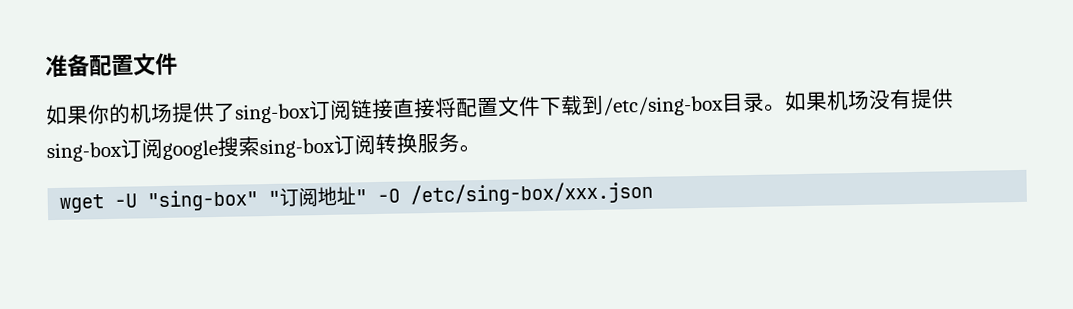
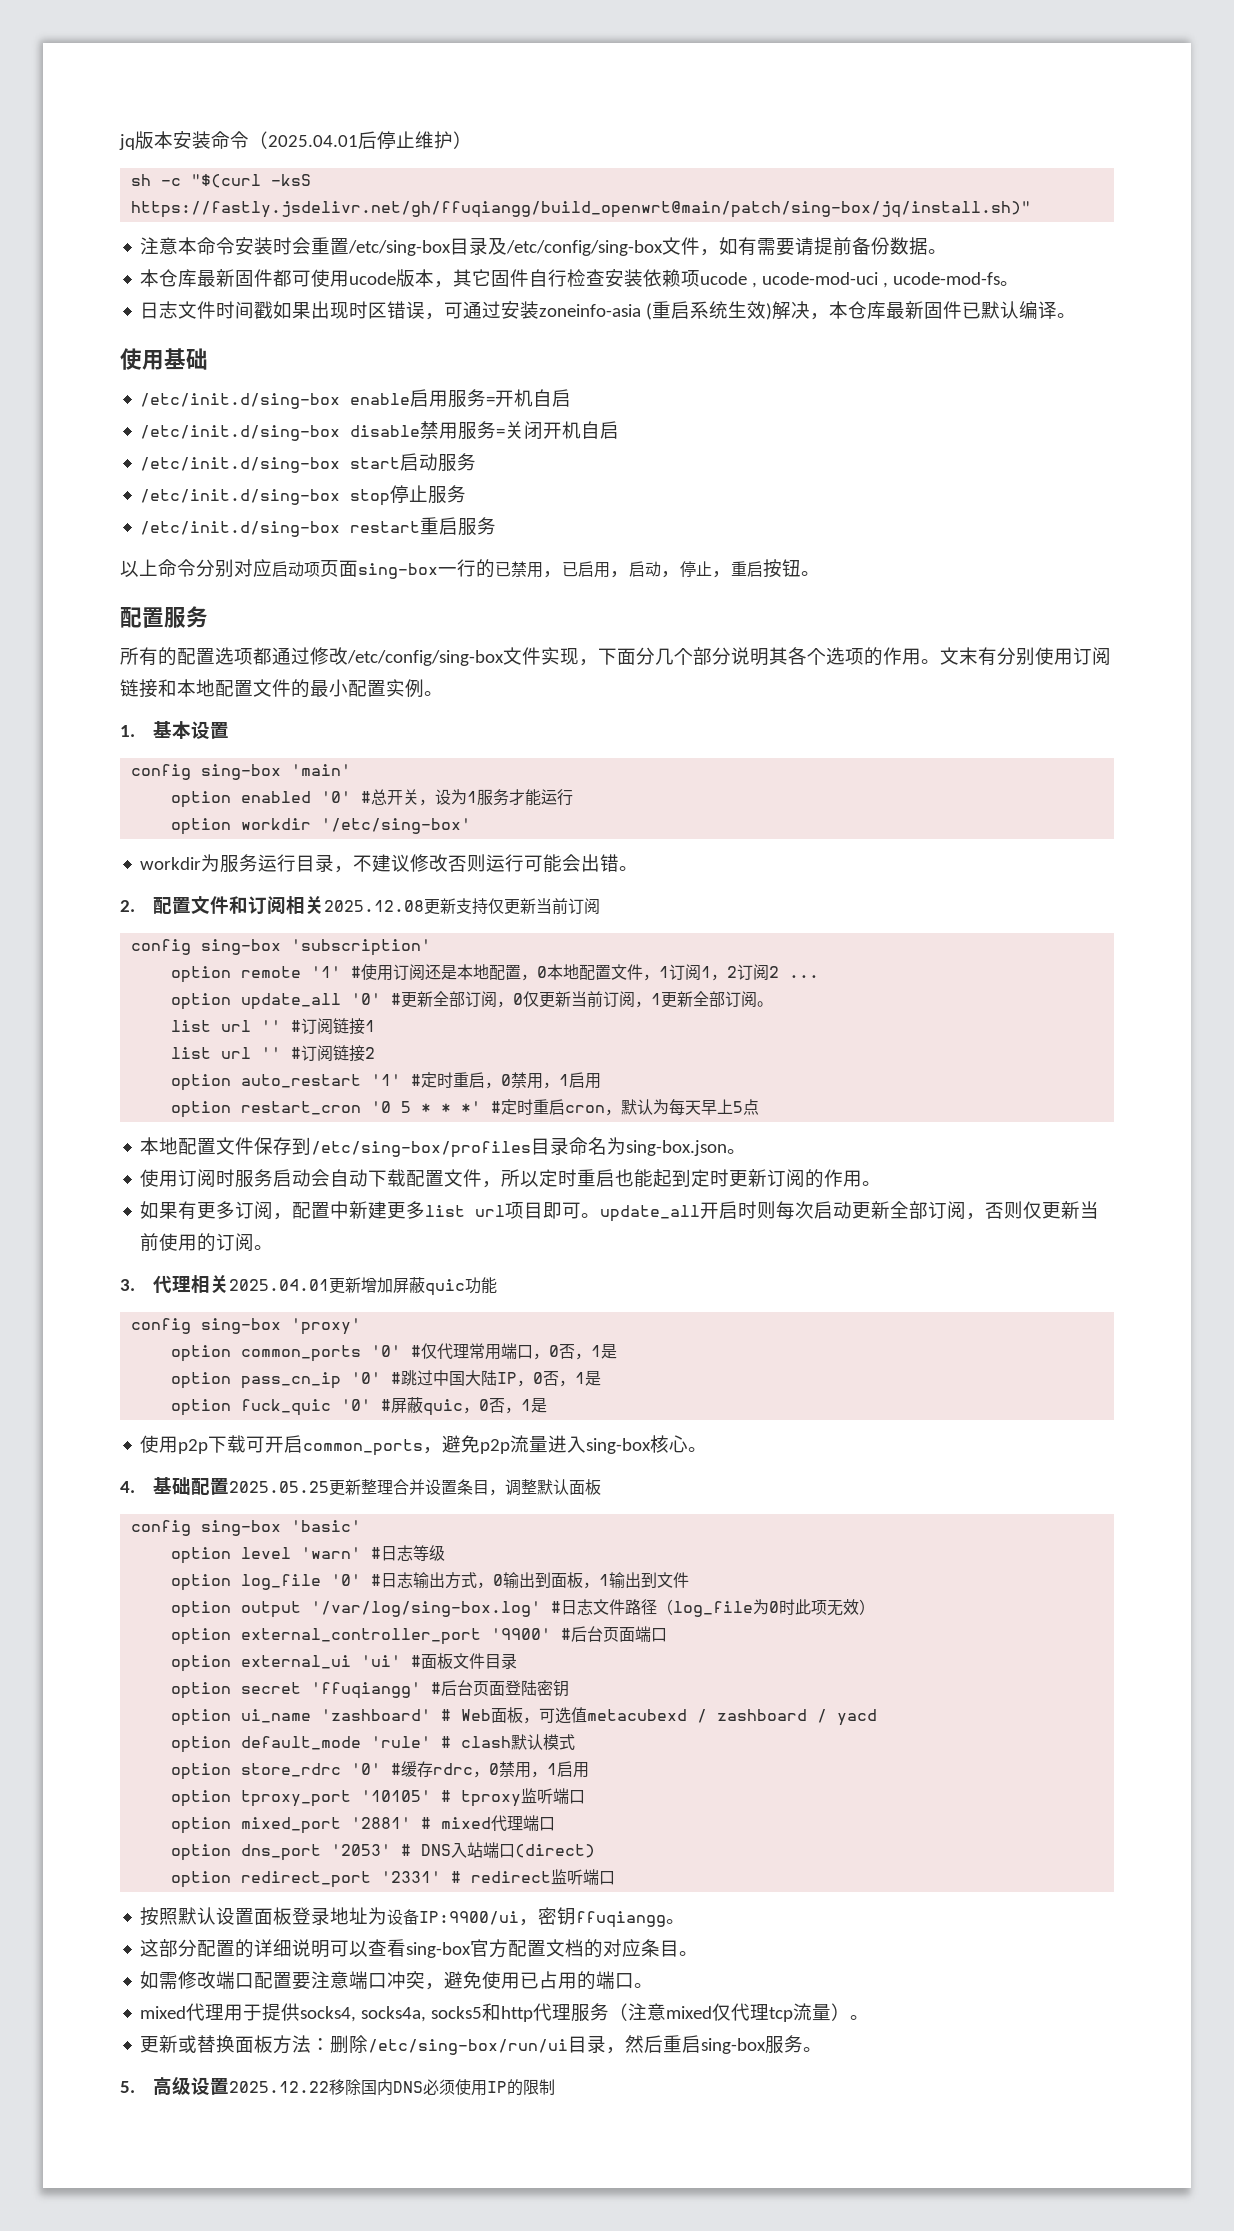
[45,52,178,78] [45,88,954,126] [46,132,481,163] [59,180,654,213] 准备配置文件 // 如果你的机场提供了sing-box订阅链接直接将配置文件下载到/etc/sing-box目录。如果机场没有提供sing-box订阅google搜索sing-box订阅转换服务。 // wget -U "sing-box" "订阅地址" -O /etc/sing-box/xxx.json -> [119,131,472,150] [131,174,312,188] [131,201,1032,218] [140,237,948,256] [140,269,1020,288] [140,301,1077,320] [120,348,208,370] [140,389,572,409] [140,421,620,441] [140,453,477,473] [140,485,467,506] [140,517,497,537] [120,559,820,579] [120,606,208,628] [120,647,1111,666] [120,679,443,698] [120,720,229,739] [131,764,352,780] [171,789,574,808] [171,818,472,835] [140,854,639,873] [120,896,600,915] [131,939,432,956] [171,964,820,983] [171,991,774,1010] [171,1018,376,1035] [171,1045,376,1062] [171,1072,602,1091] [171,1099,760,1118] [140,1137,747,1158] [140,1169,882,1188] [140,1201,1100,1222] [140,1233,274,1252] [120,1275,497,1296] [131,1318,362,1335] [171,1343,618,1362] [171,1370,602,1389] [171,1397,548,1416] [140,1435,708,1456] [120,1476,601,1496] [131,1520,362,1536] [171,1545,446,1564] [171,1572,690,1591] [171,1599,876,1618] [171,1626,668,1645] [171,1653,518,1672] [171,1680,570,1699] [171,1707,878,1726] [171,1734,576,1753] [171,1761,590,1780] [171,1788,586,1807] [171,1815,556,1834] [171,1842,596,1861] [171,1869,616,1888] [140,1907,686,1928] [140,1939,699,1958] [140,1971,654,1990] [140,2003,870,2022] [140,2035,823,2055] [120,2076,555,2096] jq版本安装命令（2025.04.01后停止维护） // sh -c "$(curl -ksS https://fastly.jsdelivr.net/gh/ffuqiangg/build_openwrt@main/patch/sing-box/jq/install.sh)" // 注意本命令安装时会重置/etc/sing-box目录及/etc/config/sing-box文件，如有需要请提前备份数据。 // 本仓库最新固件都可使用ucode版本，其它固件自行检查安装依赖项ucode , ucode-mod-uci , ucode-mod-fs。 // 日志文件时间戳如果出现时区错误，可通过安装zoneinfo-asia (重启系统生效)解决，本仓库最新固件已默认编译。 // 使用基础 // /etc/init.d/sing-box enable启用服务=开机自启 // /etc/init.d/sing-box disable禁用服务=关闭开机自启 // /etc/init.d/sing-box start启动服务 // /etc/init.d/sing-box stop停止服务 // /etc/init.d/sing-box restart重启服务 // 以上命令分别对应启动项页面sing-box一行的已禁用，已启用，启动，停止，重启按钮。 // 配置服务 // 所有的配置选项都通过修改/etc/config/sing-box文件实现，下面分几个部分说明其各个选项的作用。文末有分别使用订阅链接和本地配置文件的最小配置实例。 // 1.基本设置 // config sing-box 'main' // option enabled '0' #总开关，设为1服务才能运行 // option workdir '/etc/sing-box' // workdir为服务运行目录，不建议修改否则运行可能会出错。 // 2.配置文件和订阅相关2025.12.08更新支持仅更新当前订阅 // config sing-box 'subscription' // option remote '1' #使用订阅还是本地配置，0本地配置文件，1订阅1，2订阅2 ... // option update_all '0' #更新全部订阅，0仅更新当前订阅，1更新全部订阅。 // list url '' #订阅链接1 // list url '' #订阅链接2 // option auto_restart '1' #定时重启，0禁用，1启用 // option restart_cron '0 5 * * *' #定时重启cron，默认为每天早上5点 // 本地配置文件保存到/etc/sing-box/profiles目录命名为sing-box.json。 // 使用订阅时服务启动会自动下载配置文件，所以定时重启也能起到定时更新订阅的作用。 // 如果有更多订阅，配置中新建更多list url项目即可。update_all开启时则每次启动更新全部订阅，否则仅更新当前使用的订阅。 // 3.代理相关2025.04.01更新增加屏蔽quic功能 // config sing-box 'proxy' // option common_ports '0' #仅代理常用端口，0否，1是 // option pass_cn_ip '0' #跳过中国大陆IP，0否，1是 // option fuck_quic '0' #屏蔽quic，0否，1是 // 使用p2p下载可开启common_ports，避免p2p流量进入sing-box核心。 // 4.基础配置2025.05.25更新整理合并设置条目，调整默认面板 // config sing-box 'basic' // option level 'warn' #日志等级 // option log_file '0' #日志输出方式，0输出到面板，1输出到文件 // option output '/var/log/sing-box.log' #日志文件路径（log_file为0时此项无效） // option external_controller_port '9900' #后台页面端口 // option external_ui 'ui' #面板文件目录 // option secret 'ffuqiangg' #后台页面登陆密钥 // option ui_name 'zashboard' # Web面板，可选值metacubexd / zashboard / yacd // option default_mode 'rule' # clash默认模式 // option store_rdrc '0' #缓存rdrc，0禁用，1启用 // option tproxy_port '10105' # tproxy监听端口 // option mixed_port '2881' # mixed代理端口 // option dns_port '2053' # DNS入站端口(direct) // option redirect_port '2331' # redirect监听端口 // 按照默认设置面板登录地址为设备IP:9900/ui，密钥ffuqiangg。 // 这部分配置的详细说明可以查看sing-box官方配置文档的对应条目。 // 如需修改端口配置要注意端口冲突，避免使用已占用的端口。 // mixed代理用于提供socks4, socks4a, socks5和http代理服务（注意mixed仅代理tcp流量）。 // 更新或替换面板方法：删除/etc/sing-box/run/ui目录，然后重启sing-box服务。 // 5.高级设置2025.12.22移除国内DNS必须使用IP的限制

